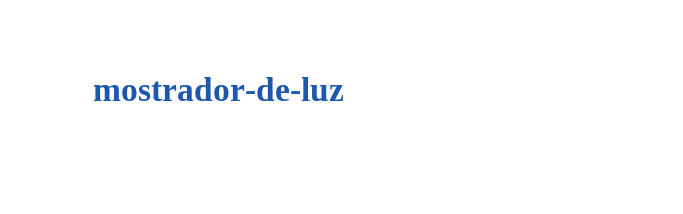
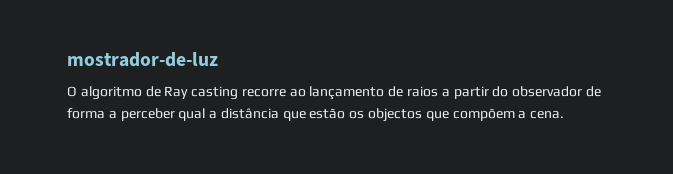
(344, 89) none -> [67,86,601,100] [67,108,565,122] // O algoritmo de Ray casting recorre ao lançamento de raios a partir do observador de forma a perceber qual a distância que estão os objectos que compõem a cena.

